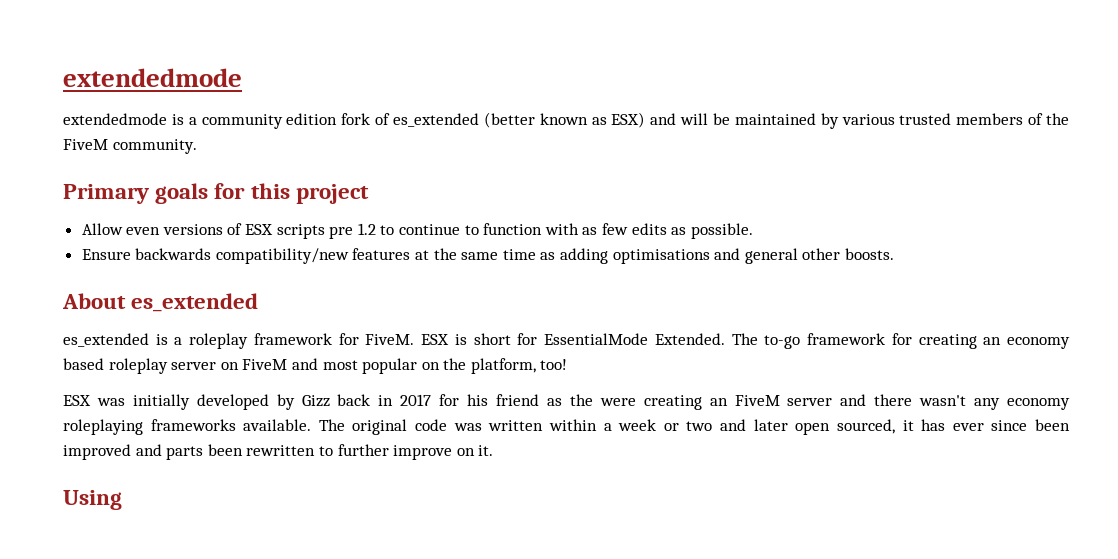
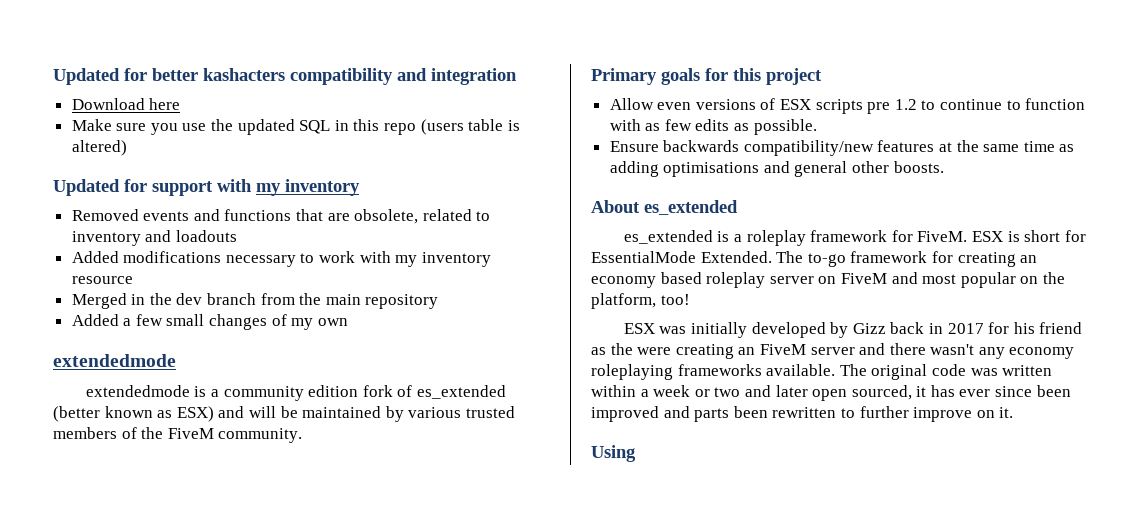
(63, 77) none -> [53,68,517,85] [71,98,181,110] [71,119,520,135] [71,140,127,156] [53,179,360,196] [71,209,491,224] [71,230,237,246] [71,251,491,267] [71,276,133,284] [71,293,439,309] [71,314,348,330] Updated for better kashacters compatibility and integration // Download here // Make sure you use the updated SQL in this repo (users table is altered) // Updated for support with my inventory // Removed events and functions that are obsolete, related to inventory and loadouts // Added modifications necessary to work with my inventory resource // Merged in the dev branch from the main repository // Added a few small changes of my own //

